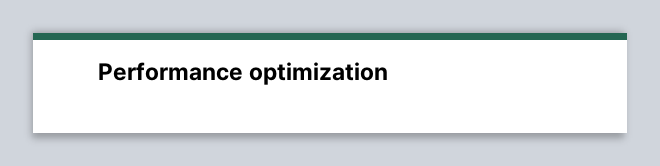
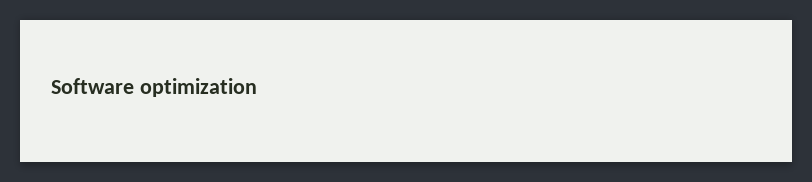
[98,62,243,81] Performance -> [51,78,134,94] Software

